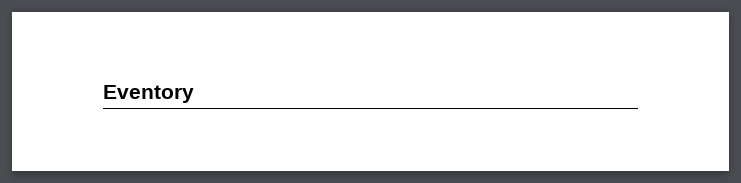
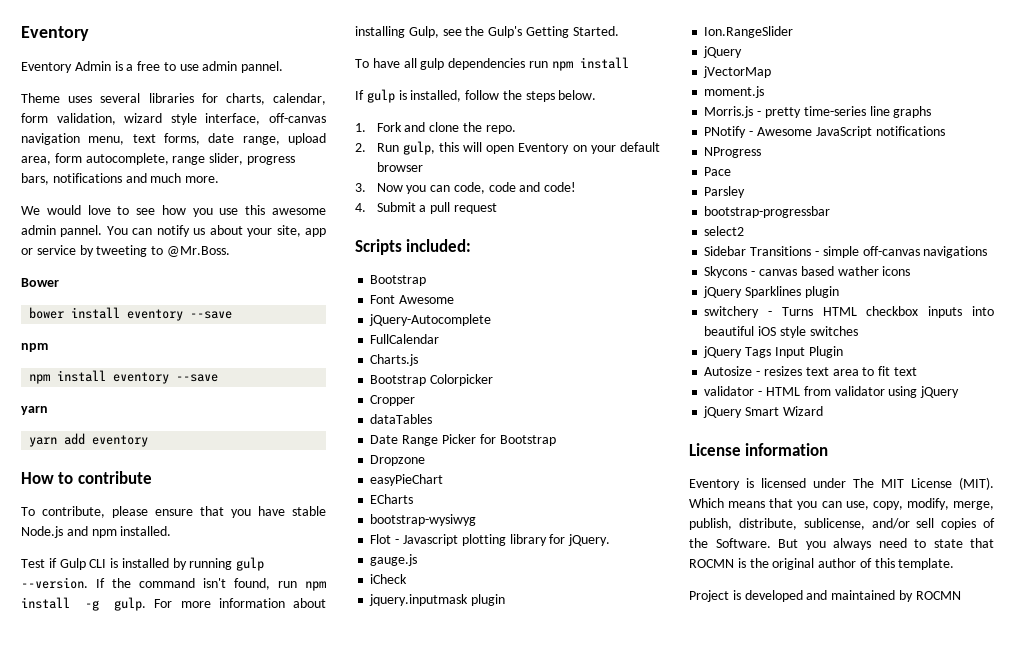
[103,85,194,103] Eventory -> [21,26,89,41] [21,61,284,73] [21,93,326,105] [21,113,326,125] [21,133,326,145] [21,153,295,165] [21,173,220,185] [21,205,326,217] [21,225,327,237] [21,245,230,257] [21,278,59,287] [29,307,233,321] [21,343,48,352] [29,370,219,384] [21,406,48,415] [29,433,149,447] [21,471,152,484] [21,506,326,518] [21,526,172,538] [21,557,265,571] [21,577,326,591] [21,597,326,611] [355,26,619,38] [355,57,629,71] [355,89,597,103] [355,122,516,134] [355,141,660,155] [376,162,423,172] [355,182,577,194] [355,202,497,214] [355,239,472,255] [370,275,427,286] [370,295,455,304] [369,314,492,326] [370,334,440,344] [370,354,419,366] [370,374,494,386] [370,395,416,406] [370,414,433,424] [370,434,556,446] [370,455,426,466] [370,474,444,486] [370,494,414,504] [370,514,477,526] [370,534,611,546] [370,554,418,566] [370,574,408,584] [369,594,506,606] [704,26,794,38] [703,46,743,58] [703,66,772,78] [704,86,765,98] [704,106,932,118] [704,126,945,138] [704,147,762,158] [704,167,732,176] [704,186,746,198] [704,206,831,218] [704,226,745,236] [704,246,988,258] [704,266,911,278] [703,286,839,298] [704,306,994,318] [704,326,858,338] [703,346,843,358] [704,366,917,376] [704,386,960,398] [703,406,823,418] [689,443,829,456] [689,477,994,490] [689,498,994,510] [689,518,995,530] [689,538,994,550] [689,558,955,570] [689,590,961,602] Eventory // Eventory Admin is a free to use admin pannel. // Theme uses several libraries for charts, calendar, form validation, wizard style interface, off-canvas navigation menu, text forms, date range, upload area, form autocomplete, range slider, progress bars, notifications and much more. // We would love to see how you use this awesome admin pannel. You can notify us about your site, app or service by tweeting to @Mr.Boss. // Bower // bower install eventory --save // npm // npm install eventory --save // yarn // yarn add eventory // How to contribute // To contribute, please ensure that you have stable Node.js and npm installed. // Test if Gulp CLI is installed by running gulp --version. If the command isn't found, run npm install -g gulp. For more information about installing Gulp, see the Gulp's Getting Started. // To have all gulp dependencies run npm install // If gulp is installed, follow the steps below. // 1. Fork and clone the repo. // 2. Run gulp, this will open Eventory on your default browser // 3. Now you can code, code and code! // 4. Submit a pull request // Scripts included: // Bootstrap // Font Awesome // jQuery-Autocomplete // FullCalendar // Charts.js // Bootstrap Colorpicker // Cropper // dataTables // Date Range Picker for Bootstrap // Dropzone // easyPieChart // ECharts // bootstrap-wysiwyg // Flot - Javascript plotting library for jQuery. // gauge.js // iCheck // jquery.inputmask plugin // Ion.RangeSlider // jQuery // jVectorMap // moment.js // Morris.js - pretty time-series line graphs // PNotify - Awesome JavaScript notifications // NProgress // Pace // Parsley // bootstrap-progressbar // select2 // Sidebar Transitions - simple off-canvas navigations // Skycons - canvas based wather icons // jQuery Sparklines plugin // switchery - Turns HTML checkbox inputs into beautiful iOS style switches // jQuery Tags Input Plugin // Autosize - resizes text area to fit text // validator - HTML from validator using jQuery // jQuery Smart Wizard // License information // Eventory is licensed under The MIT License (MIT). Which means that you can use, copy, modify, merge, publish, distribute, sublicense, and/or sell copies of the Software. But you always need to state that ROCMN is the original author of this template. // Project is developed and maintained by ROCMN

